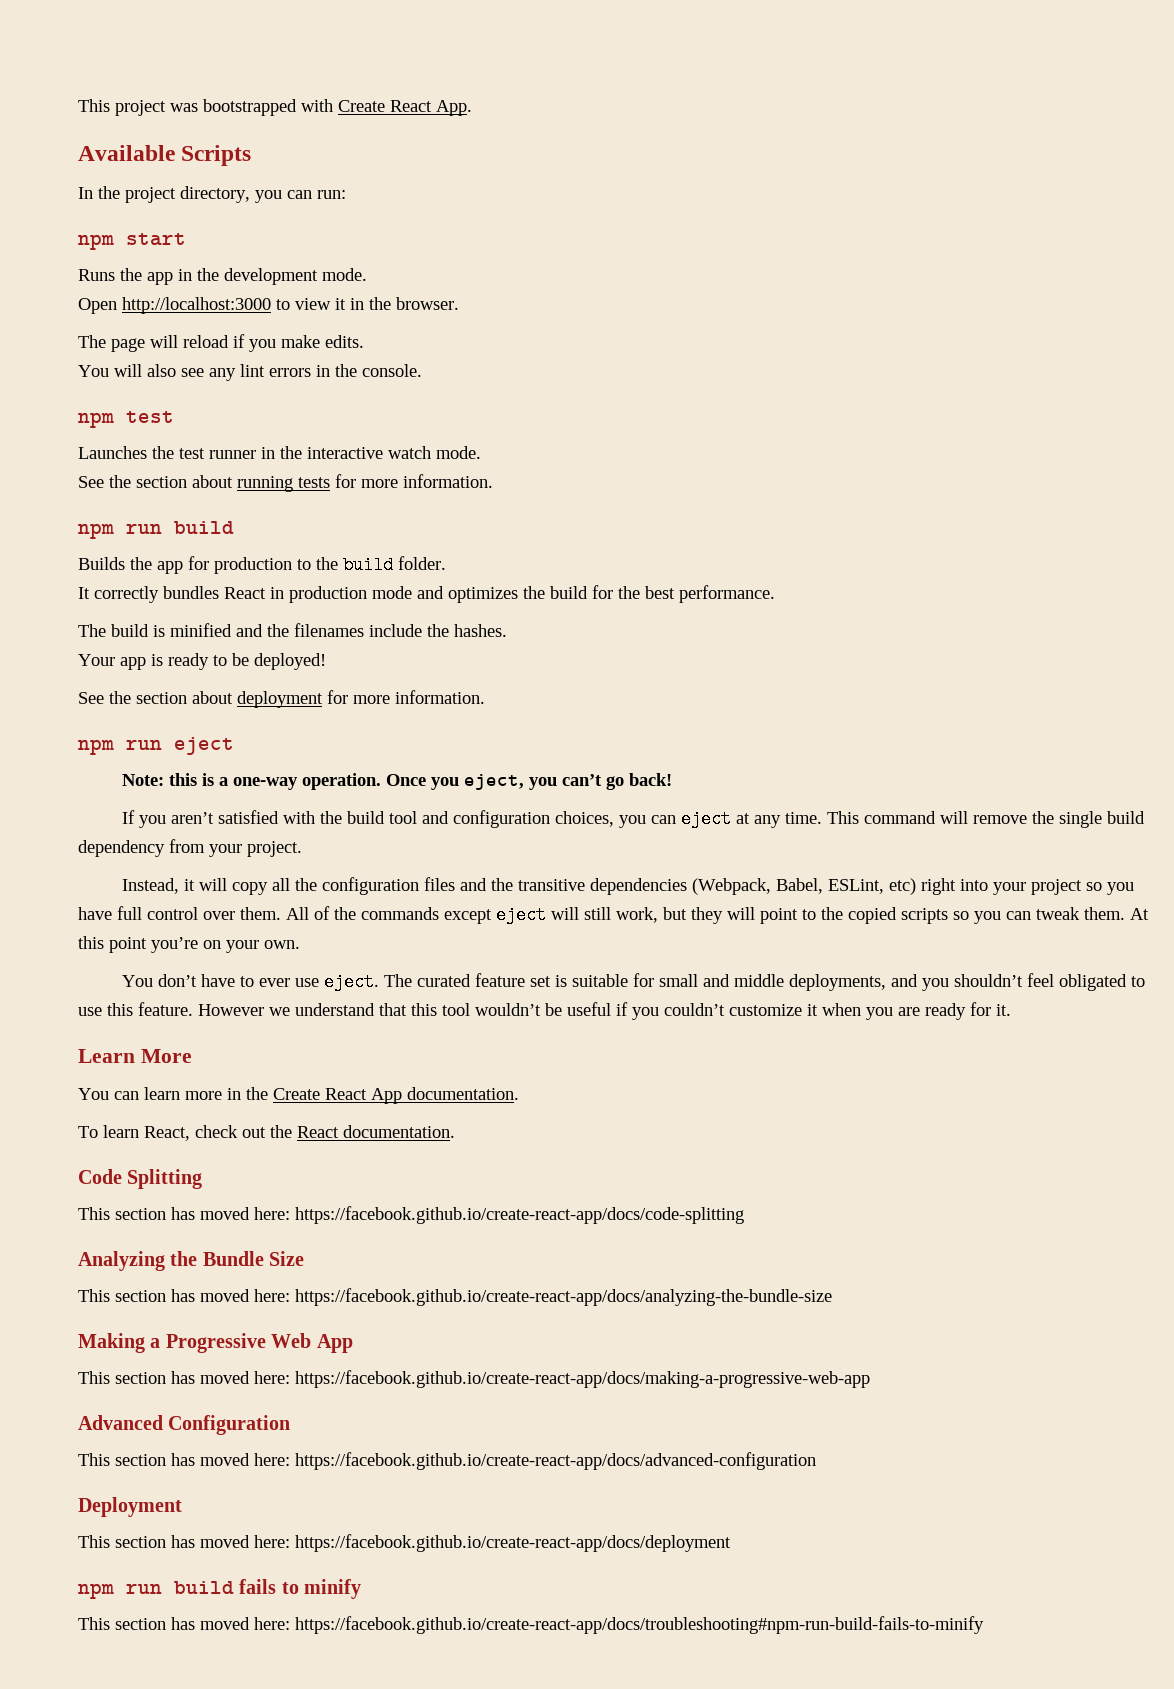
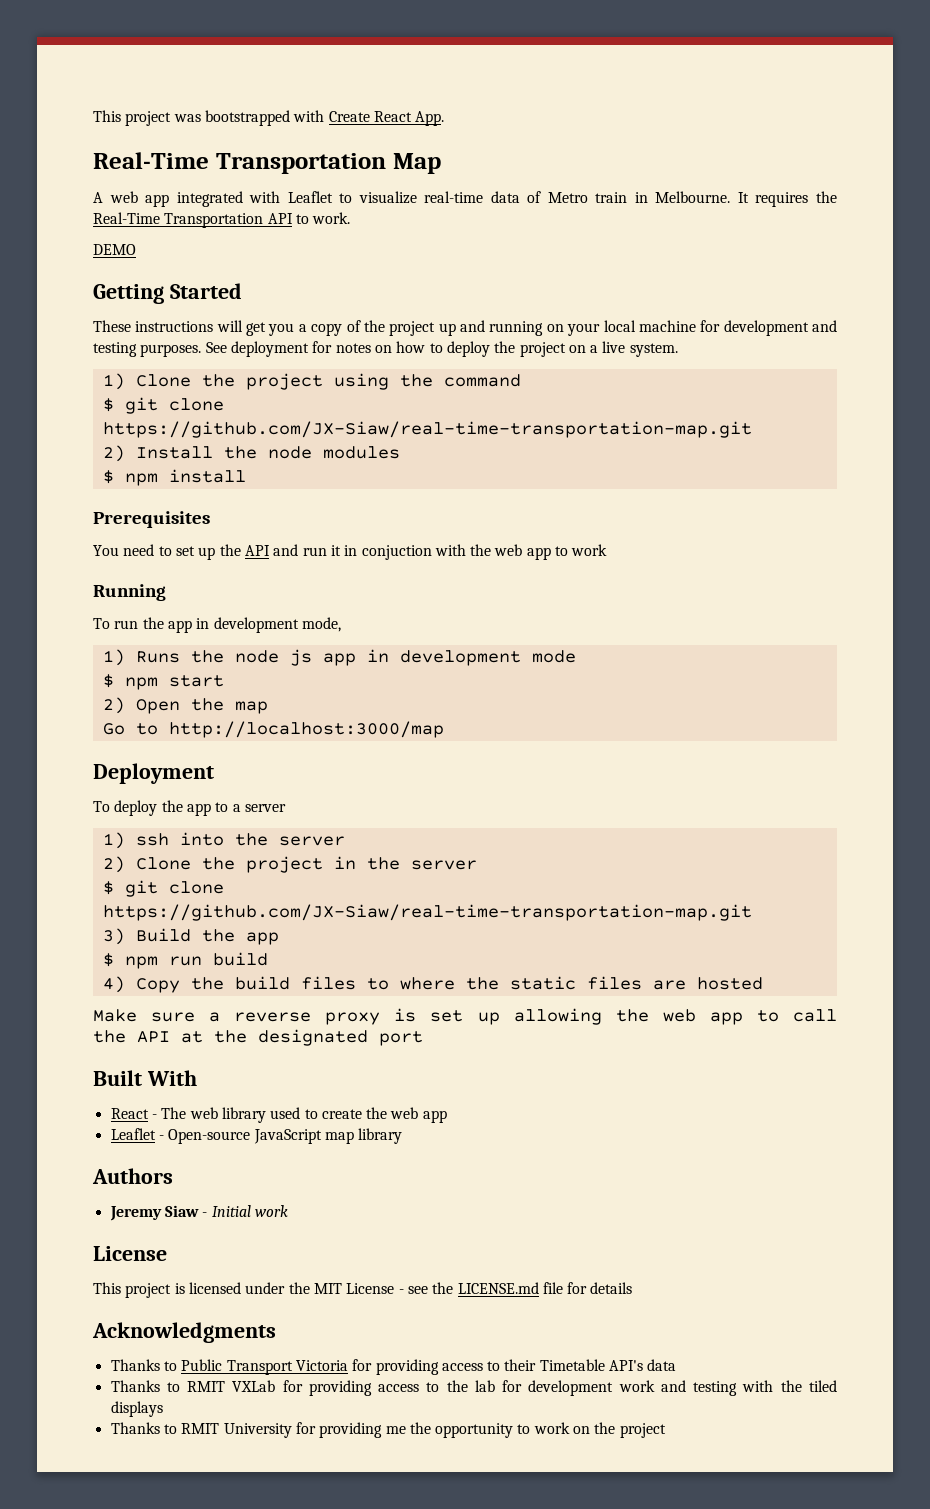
[78,145,252,166] [78,186,346,203] [78,233,186,250] [78,268,367,285] [78,297,459,314] [78,334,364,352] [78,364,422,381] [78,411,174,428] [78,446,481,459] [78,474,493,492] [78,521,234,539] [78,556,446,574] [78,585,775,603] [78,623,507,637] [78,653,326,670] [78,690,485,708] [78,737,234,755] [121,773,672,790] [121,810,1145,828] [78,839,302,857] [121,877,1134,895] [78,906,1149,924] [78,936,300,953] [121,973,1145,991] [78,1002,1011,1020] [78,1049,192,1063] [78,1087,519,1104] [78,1125,455,1141] [78,1169,203,1189] [78,1206,744,1224] [78,1251,305,1271] [78,1288,832,1306] [78,1333,353,1353] [78,1370,870,1388] [78,1415,291,1435] [78,1452,816,1470] [78,1497,182,1517] [78,1534,731,1552] [78,1579,362,1599] [78,1616,984,1634] Available Scripts // In the project directory, you can run: // npm start // Runs the app in the development mode. // Open http://localhost:3000 to view it in the browser. // The page will reload if you make edits. // You will also see any lint errors in the console. // npm test // Launches the test runner in the interactive watch mode. // See the section about running tests for more information. // npm run build // Builds the app for production to the build folder. // It correctly bundles React in production mode and optimizes the build for the best performance. // The build is minified and the filenames include the hashes. // Your app is ready to be deployed! // See the section about deployment for more information. // npm run eject // Note: this is a one-way operation. Once you eject, you can’t go back! // If you aren’t satisfied with the build tool and configuration choices, you can eject at any time. This command will remove the single build dependency from your project. // Instead, it will copy all the configuration files and the transitive dependencies (Webpack, Babel, ESLint, etc) right into your project so you have full control over them. All of the commands except eject will still work, but they will point to the copied scripts so you can tweak them. At this point you’re on your own. // You don’t have to ever use eject. The curated feature set is suitable for small and middle deployments, and you shouldn’t feel obligated to use this feature. However we understand that this tool wouldn’t be useful if you couldn’t customize it when you are ready for it. // Learn More // You can learn more in the Create React App documentation. // To learn React, check out the React documentation. // Code Splitting // This section has moved here: https://facebook.github.io/create-react-app/docs/code-splitting // Analyzing the Bundle Size // This section has moved here: https://facebook.github.io/create-react-app/docs/analyzing-the-bundle-size // Making a Progressive Web App // This section has moved here: https://facebook.github.io/create-react-app/docs/making-a-progressive-web-app // Advanced Configuration // This section has moved here: https://facebook.github.io/create-react-app/docs/advanced-configuration // Deployment // This section has moved here: https://facebook.github.io/create-react-app/docs/deployment // npm run build fails to minify // This section has moved here: https://facebook.github.io/create-react-app/docs/troubleshooting#npm-run-build-fails-to-minify -> [93,152,441,174] [93,191,837,207] [93,212,351,228] [93,244,136,255] [93,283,242,304] [93,320,837,336] [93,341,678,357] [102,373,521,390] [102,397,224,414] [102,421,752,438] [102,445,400,462] [102,469,246,486] [93,511,210,528] [93,544,608,560] [93,584,166,601] [93,617,341,633] [102,649,576,666] [102,674,224,690] [102,697,268,714] [102,721,444,738] [93,763,214,784] [93,800,286,816] [102,832,345,849] [102,856,477,873] [102,880,224,897] [102,904,752,921] [102,928,279,945] [102,952,268,969] [102,976,763,993] [93,1008,838,1025] [93,1029,423,1046] [93,1070,197,1086] [110,1107,447,1123] [110,1128,403,1144] [92,1168,173,1184] [109,1205,288,1221] [93,1246,167,1261] [93,1282,633,1298] [92,1322,276,1343] [110,1359,677,1375] [110,1380,837,1396] [110,1401,163,1417] [110,1422,666,1438] Real-Time Transportation Map // A web app integrated with Leaflet to visualize real-time data of Metro train in Melbourne. It requires the Real-Time Transportation API to work. // DEMO // Getting Started // These instructions will get you a copy of the project up and running on your local machine for development and testing purposes. See deployment for notes on how to deploy the project on a live system. // 1) Clone the project using the command // $ git clone https://github.com/JX-Siaw/real-time-transportation-map.git // 2) Install the node modules // $ npm install // Prerequisites // You need to set up the API and run it in conjuction with the web app to work // Running // To run the app in development mode, // 1) Runs the node js app in development mode // $ npm start // 2) Open the map // Go to http://localhost:3000/map // Deployment // To deploy the app to a server // 1) ssh into the server // 2) Clone the project in the server // $ git clone https://github.com/JX-Siaw/real-time-transportation-map.git // 3) Build the app // $ npm run build // 4) Copy the build files to where the static files are hosted // Make sure a reverse proxy is set up allowing the web app to call the API at the designated port // Built With // React - The web library used to create the web app // Leaflet - Open-source JavaScript map library // Authors // Jeremy Siaw - Initial work // License // This project is licensed under the MIT License - see the LICENSE.md file for details // Acknowledgments // Thanks to Public Transport Victoria for providing access to their Timetable API's data // Thanks to RMIT VXLab for providing access to the lab for development work and testing with the tiled displays // Thanks to RMIT University for providing me the opportunity to work on the project

